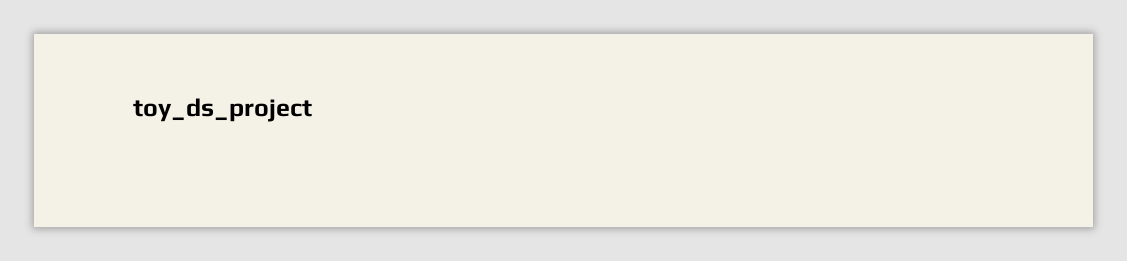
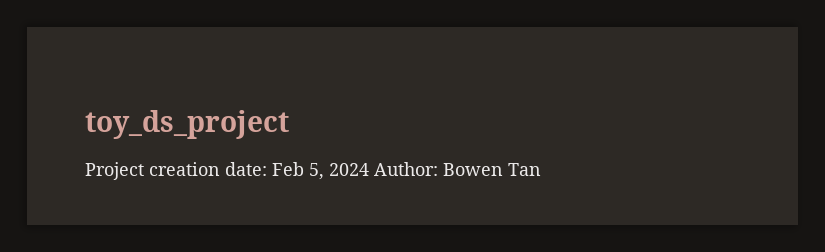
(312, 110) none -> [85,162,541,180] // Project creation date: Feb 5, 2024 Author: Bowen Tan

